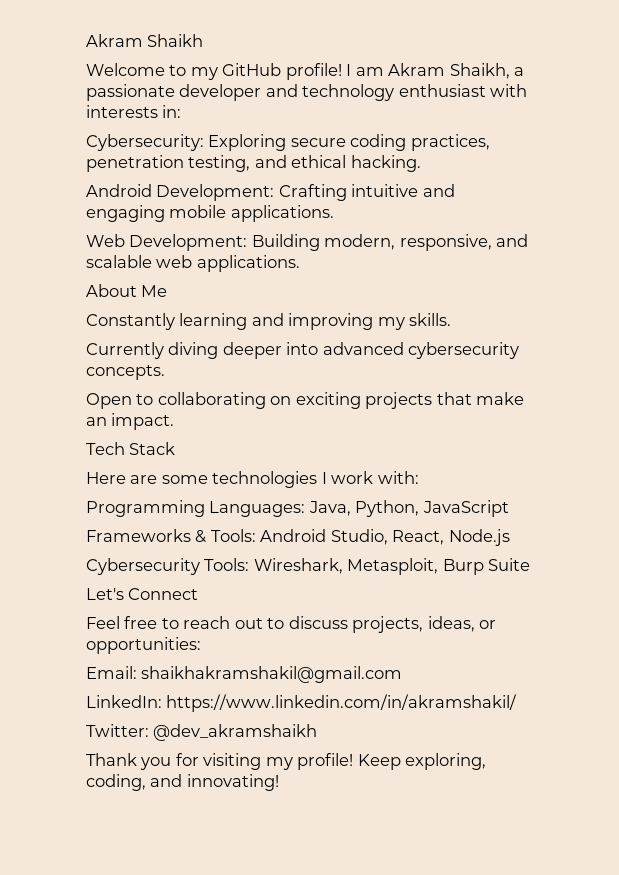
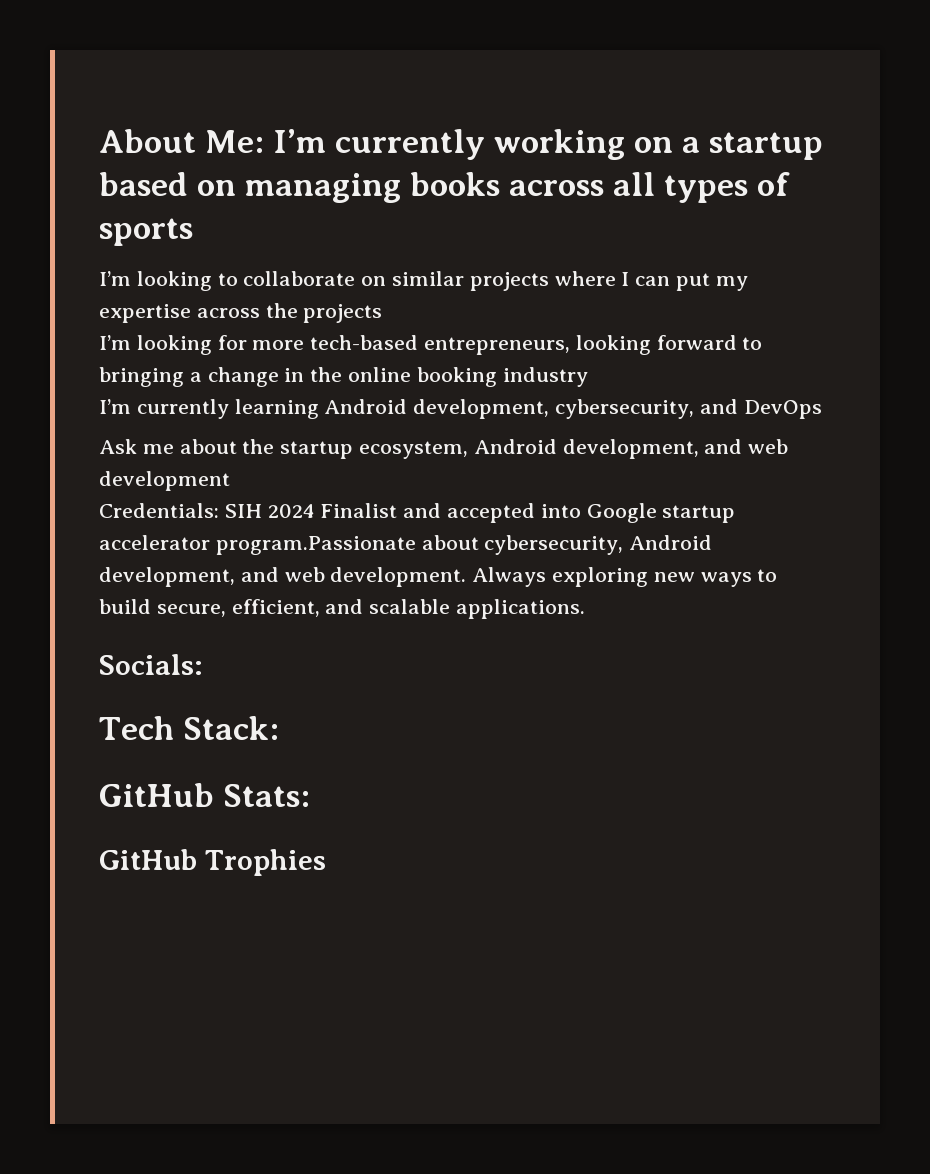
[86,34,204,47] [86,63,525,80] [86,84,528,101] [86,105,182,118] [86,134,490,151] [86,155,421,172] [86,184,455,201] [86,205,334,222] [86,234,529,251] [86,255,300,272] [86,284,168,297] [86,313,452,330] [86,342,520,359] [86,365,165,380] [86,392,525,409] [86,413,175,430] [86,442,176,455] [86,471,419,488] [86,500,509,517] [86,529,510,546] [86,558,531,575] [86,588,199,600] [86,616,497,633] [86,637,201,654] [86,666,403,683] [86,694,518,712] [86,724,318,741] [86,753,487,770] [86,774,279,791] Akram Shaikh // Welcome to my GitHub profile! I am Akram Shaikh, a passionate developer and technology enthusiast with interests in: // Cybersecurity: Exploring secure coding practices, penetration testing, and ethical hacking. // Android Development: Crafting intuitive and engaging mobile applications. // Web Development: Building modern, responsive, and scalable web applications. // About Me // Constantly learning and improving my skills. // Currently diving deeper into advanced cybersecurity concepts. // Open to collaborating on exciting projects that make an impact. // Tech Stack // Here are some technologies I work with: // Programming Languages: Java, Python, JavaScript // Frameworks & Tools: Android Studio, React, Node.js // Cybersecurity Tools: Wireshark, Metasploit, Burp Suite // Let's Connect // Feel free to reach out to discuss projects, ideas, or opportunities: // Email: shaikhakramshakil@gmail.com // LinkedIn: https://www.linkedin.com/in/akramshakil/ // Twitter: @dev_akramshaikh // Thank you for visiting my profile! Keep exploring, coding, and innovating! -> [99,129,824,160] [99,172,791,203] [99,218,193,246] [99,271,748,291] [99,303,383,323] [99,335,763,355] [99,367,588,387] [99,399,822,419] [99,439,789,459] [99,471,230,491] [99,503,736,523] [99,535,713,555] [99,567,778,587] [99,599,586,619] [99,654,203,675] [99,716,280,740] [99,783,311,807] [99,849,326,876] About Me: I’m currently working on a startup based on managing books across all types of sports // I’m looking to collaborate on similar projects where I can put my expertise across the projects // I’m looking for more tech-based entrepreneurs, looking forward to bringing a change in the online booking industry // I’m currently learning Android development, cybersecurity, and DevOps // Ask me about the startup ecosystem, Android development, and web development // Credentials: SIH 2024 Finalist and accepted into Google startup accelerator program.Passionate about cybersecurity, Android development, and web development. Always exploring new ways to build secure, efficient, and scalable applications. // Socials: // Tech Stack: // GitHub Stats: // GitHub Trophies

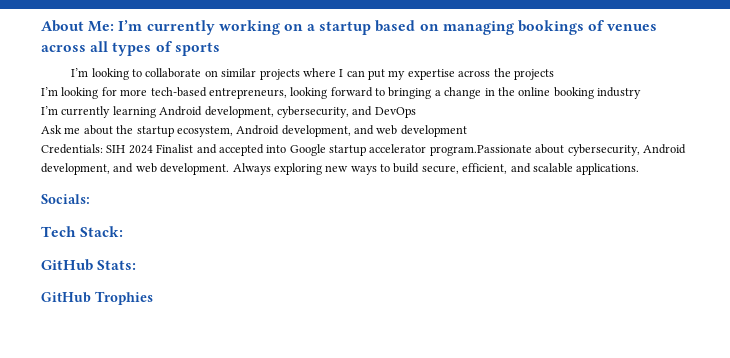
[410,172,501,196] books -> [518,20,658,35] bookings of venues

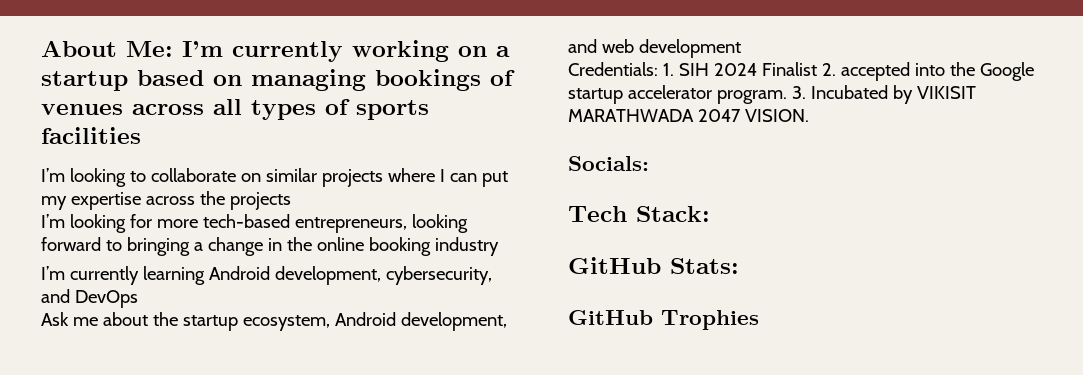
(220, 49) none -> [41,127,141,144] facilities
(103, 149) none -> [662,63,674,76] 1.
[196,144,217,154] and -> [821,63,836,76] 2.
(287, 149) none -> [949,62,975,76] the
[429,144,686,156] [41,163,640,175] program.Passionate about cybersecurity, Android development, and web development. Always exploring new ways to build secure, efficient, and scalable applications. -> [716,85,976,104] [568,109,809,122] program. 3. Incubated by VIKISIT MARATHWADA 2047 VISION.

